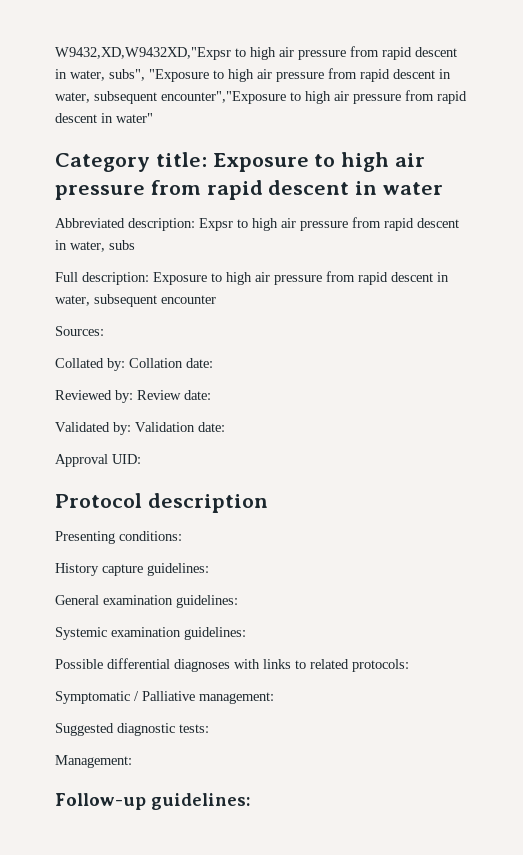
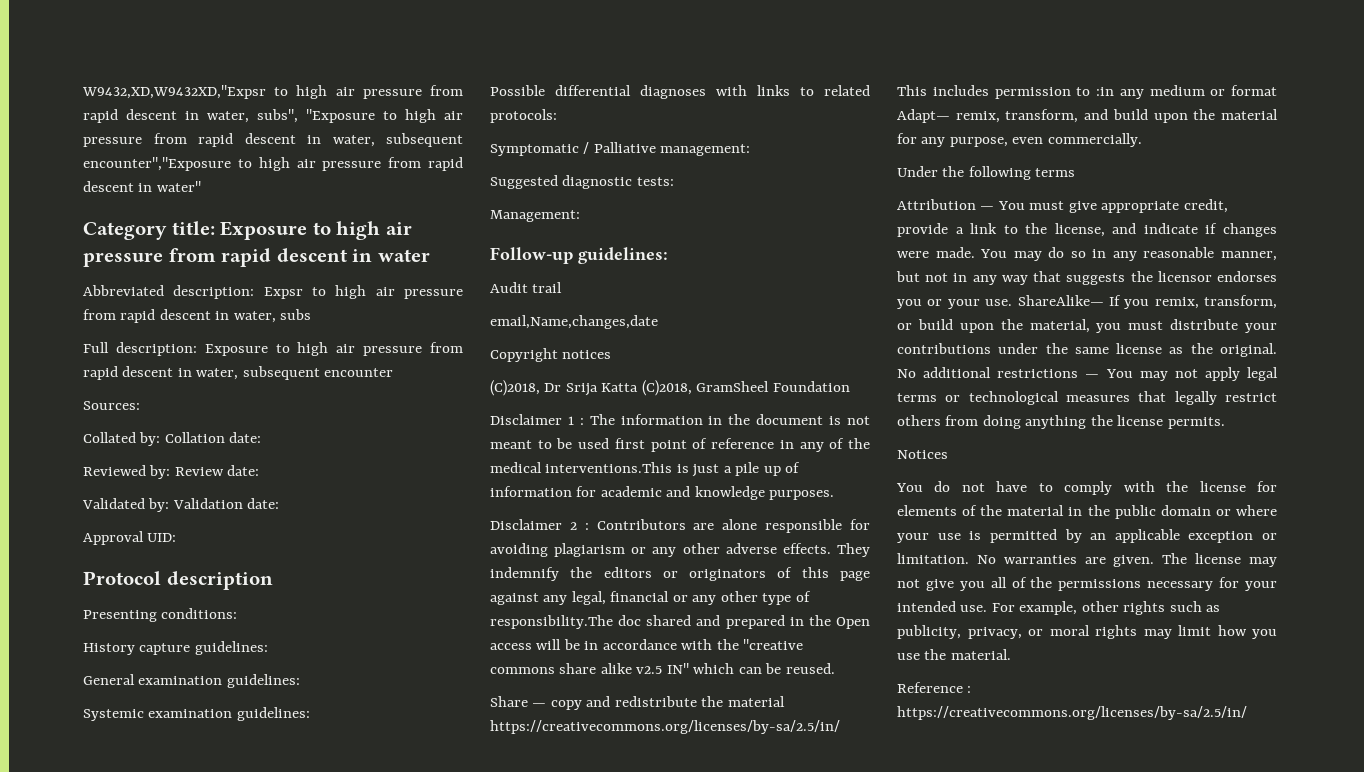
(251, 801) none -> [490,282,563,293] [490,315,658,329] [490,348,612,362] [490,380,850,396] [490,414,870,425] [490,438,871,452] [490,462,801,477] [490,486,835,500] [490,519,870,533] [490,543,870,557] [490,567,870,581] [490,591,811,605] [490,615,870,629] [490,639,804,650] [490,663,835,674] [490,696,785,710] [490,720,840,734] [897,85,1277,99] [897,109,1278,123] [897,133,1142,147] [897,166,1076,180] [897,199,1228,213] [897,223,1277,237] [897,247,1277,261] [896,271,1277,285] [897,295,1277,309] [897,319,1277,333] [897,343,1277,357] [897,367,1278,381] [897,391,1277,405] [897,415,1225,429] [897,450,948,459] [896,481,1277,495] [897,505,1277,519] [897,529,1277,543] [897,553,1277,567] [897,577,1277,591] [897,601,1221,615] [897,625,1277,639] [897,649,1011,660] [897,682,972,693] [897,706,1247,720] // Audit trail // email,Name,changes,date // Copyright notices // (C)2018, Dr Srija Katta (C)2018, GramSheel Foundation // Disclaimer 1 : The information in the document is not meant to be used first point of reference in any of the medical interventions.This is just a pile up of information for academic and knowledge purposes. // Disclaimer 2 : Contributors are alone responsible for avoiding plagiarism or any other adverse effects. They indemnify the editors or originators of this page against any legal, financial or any other type of responsibility.The doc shared and prepared in the Open access will be in accordance with the "creative commons share alike v2.5 IN" which can be reused. // Share — copy and redistribute the material https://creativecommons.org/licenses/by-sa/2.5/in/ This includes permission to :in any medium or format Adapt— remix, transform, and build upon the material for any purpose, even commercially. // Under the following terms // Attribution — You must give appropriate credit, provide a link to the license, and indicate if changes were made. You may do so in any reasonable manner, but not in any way that suggests the licensor endorses you or your use. ShareAlike— If you remix, transform, or build upon the material, you must distribute your contributions under the same license as the original. No additional restrictions — You may not apply legal terms or technological measures that legally restrict others from doing anything the license permits. // Notices // You do not have to comply with the license for elements of the material in the public domain or where your use is permitted by an applicable exception or limitation. No warranties are given. The license may not give you all of the permissions necessary for your intended use. For example, other rights such as publicity, privacy, or moral rights may limit how you use the material. // Reference : https://creativecommons.org/licenses/by-sa/2.5/in/

